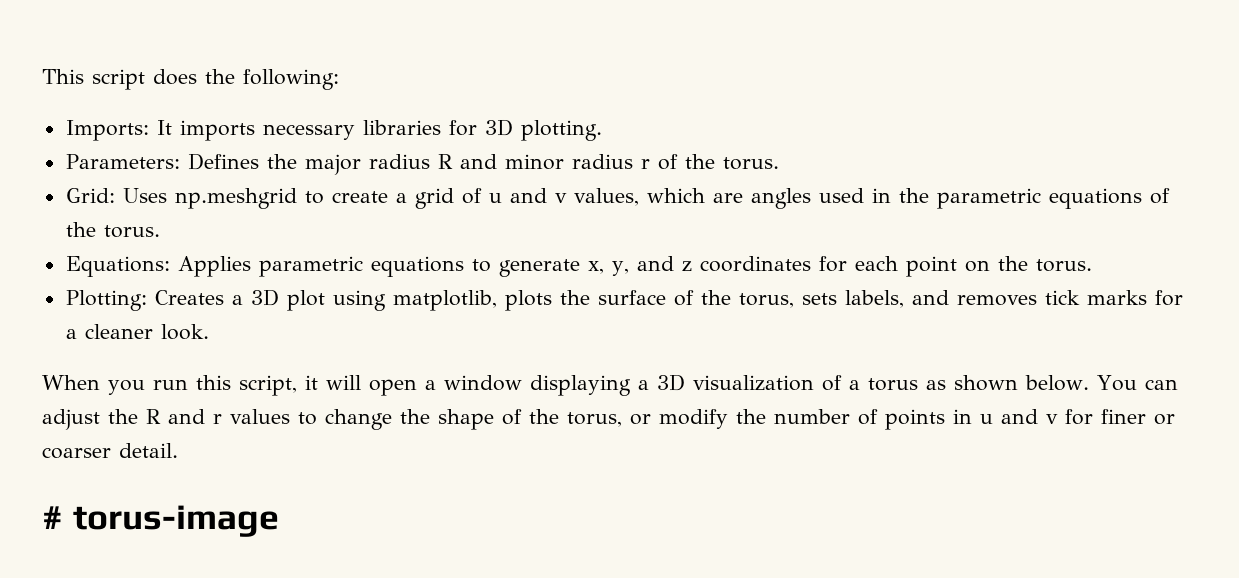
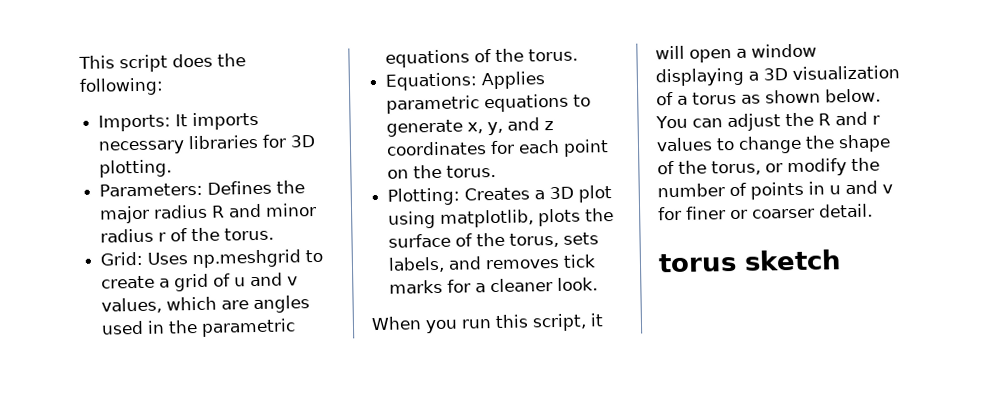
[42,505,279,537] # torus-image -> [658,249,842,273] torus sketch

